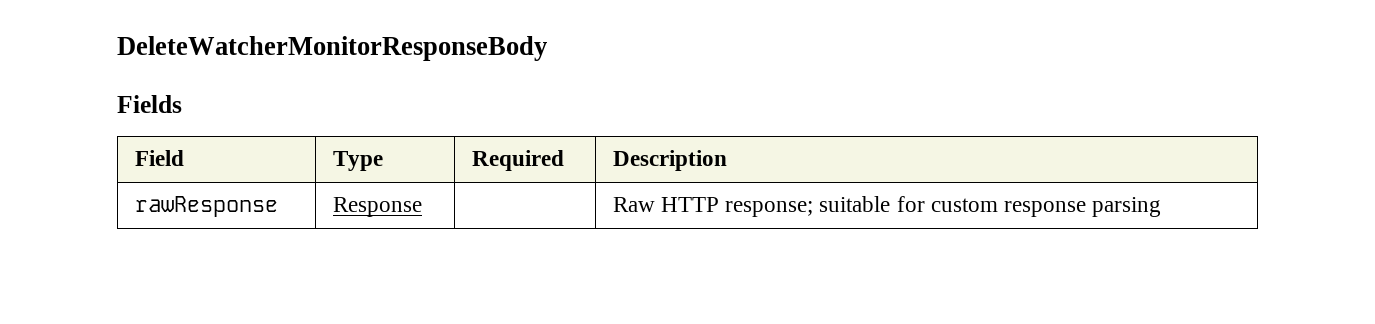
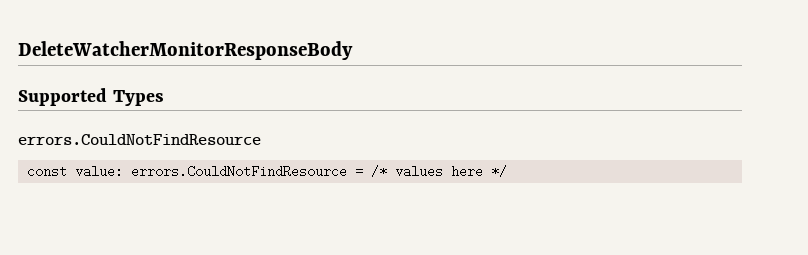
[117,95,182,113] [134,150,184,166] [332,151,383,171] [471,150,564,171] [612,150,727,171] [134,196,278,217] [332,197,422,217] [612,196,1162,217] Fields // Field | Type | Required | Description // rawResponse | Response | | Raw HTTP response; suitable for custom response parsing -> [18,88,164,106] [18,134,261,145] [27,165,507,178] Supported Types // errors.CouldNotFindResource // const value: errors.CouldNotFindResource = /* values here */

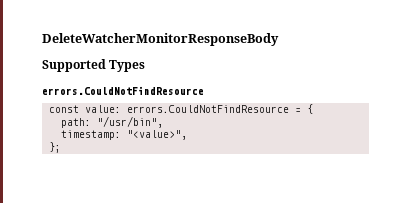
[371,165,507,178] /* values here */ -> [306,104,313,114] [60,116,163,128] [60,130,187,140] [48,142,61,153] { // path: "/usr/bin", // timestamp: "<value>", // };

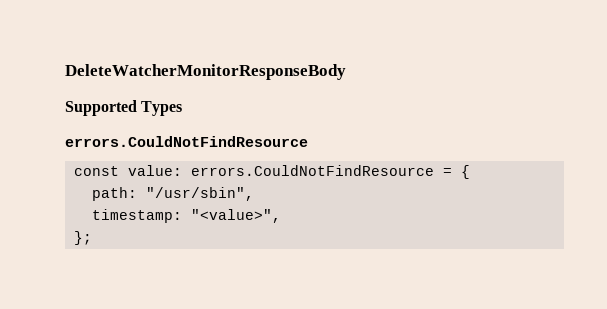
[96,116,163,128] "/usr/bin", -> [145,187,254,201] "/usr/sbin",

